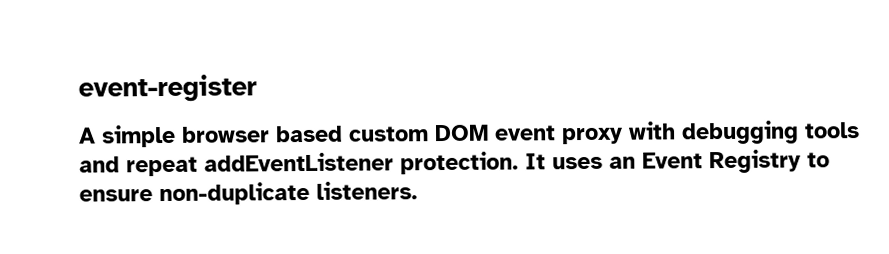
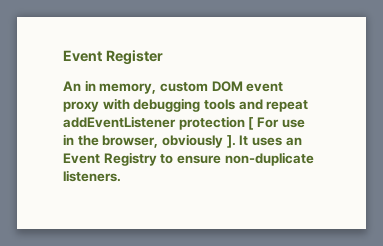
[78,74,257,103] [78,124,343,148] event-register // A simple browser based -> [63,50,163,65] [63,80,157,94] Event Register // An in memory,
[400,151,519,175] protection. -> [178,116,305,130] [63,134,236,148] protection [ For use in the browser, obviously ].

